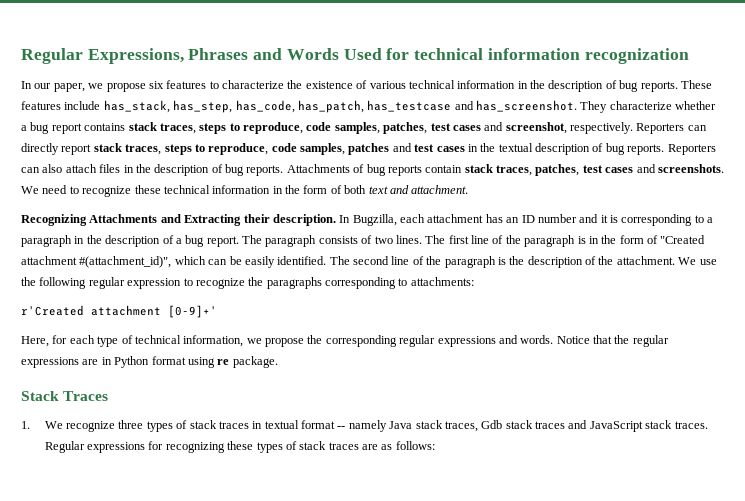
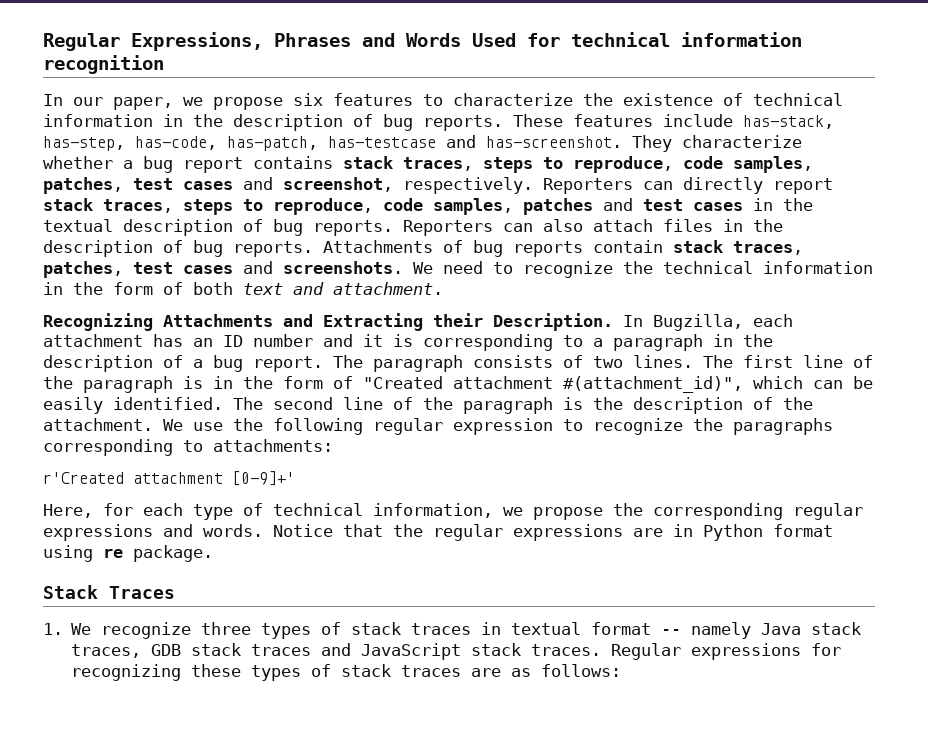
[584,48,689,64] recognization -> [43,55,164,74] recognition
[369,81,406,89] various -> (743, 99) none
[103,100,577,113] has_stack, has_step, has_code, has_patch, has_testcase and has_screenshot. -> [743,115,834,129] [43,135,622,151] has-stack, has-step, has-code, has-patch, has-testcase and has-screenshot.
[134,185,161,194] these -> [623,261,653,274] the
[272,214,336,226] description. -> [493,313,613,331] Description.
[481,420,503,429] Gdb -> [151,644,182,656] GDB

